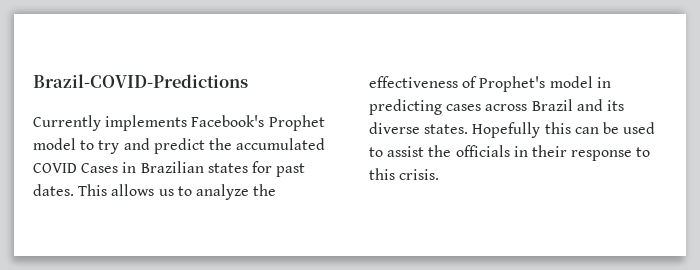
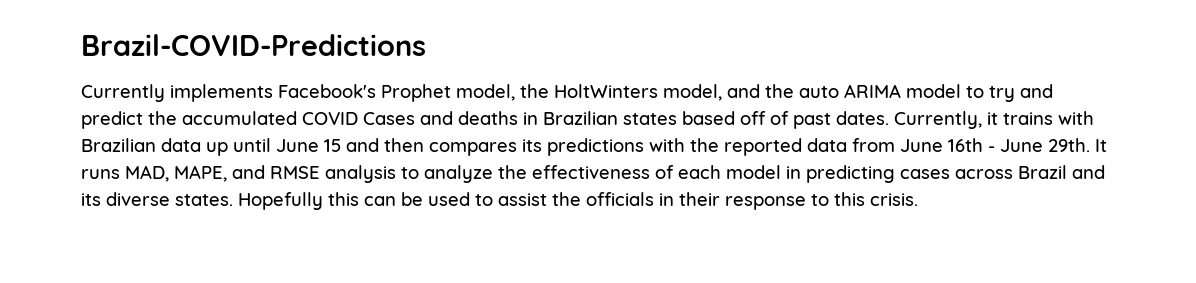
(325, 123) none -> [456,84,901,101] model, the HoltWinters model, and the auto ARIMA
(119, 168) none -> [420,111,518,125] and deaths
[251,161,306,177] [33,184,174,196] for past dates. This allows us -> [682,111,1094,129] [81,138,1107,156] [81,165,396,183] based off of past dates. Currently, it trains with Brazilian data up until June 15 and then compares its predictions with the reported data from June 16th - June 29th. It runs MAD, MAPE, and RMSE analysis
[479,76,546,92] Prophet's -> [678,165,721,179] each

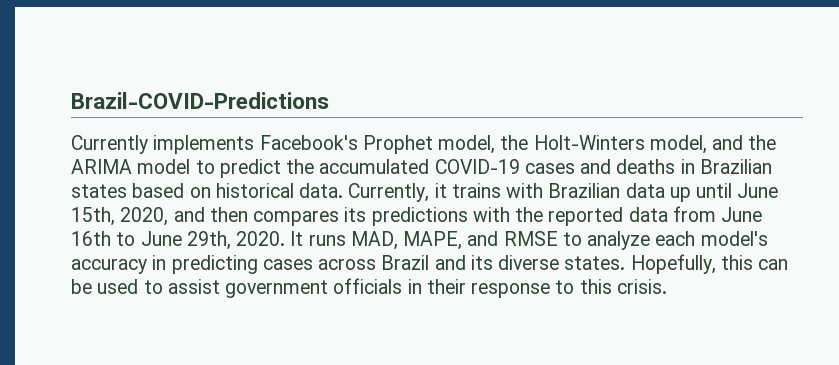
[554,84,658,98] HoltWinters -> [533,135,645,150] Holt-Winters
[799,86,839,98] auto -> (777, 142) none
[989,84,1053,102] try and -> (215, 167) none
[302,112,415,125] COVID Cases -> [434,159,575,174] COVID-19 cases
[740,111,889,129] off of past dates. -> [189,183,344,198] on historical data.
[324,139,341,152] 15 -> [71,207,169,226] 15th, 2020,
[988,138,1090,152] - June 29th. -> [116,231,286,250] to June 29th, 2020.
[325,165,396,183] analysis -> (558, 238) none
[498,165,781,179] the effectiveness of each model -> [655,231,768,246] [71,259,147,274] each model's accuracy
[238,192,323,210] Hopefully -> [630,254,716,274] Hopefully,
[552,192,581,206] the -> [225,280,329,298] government

